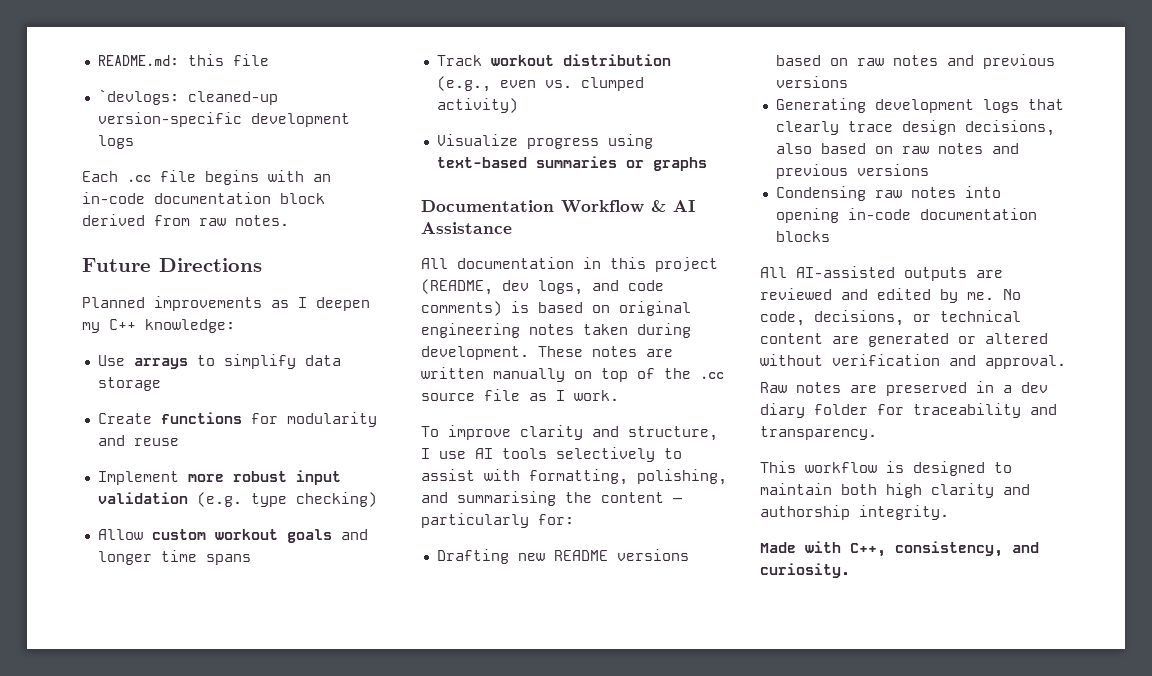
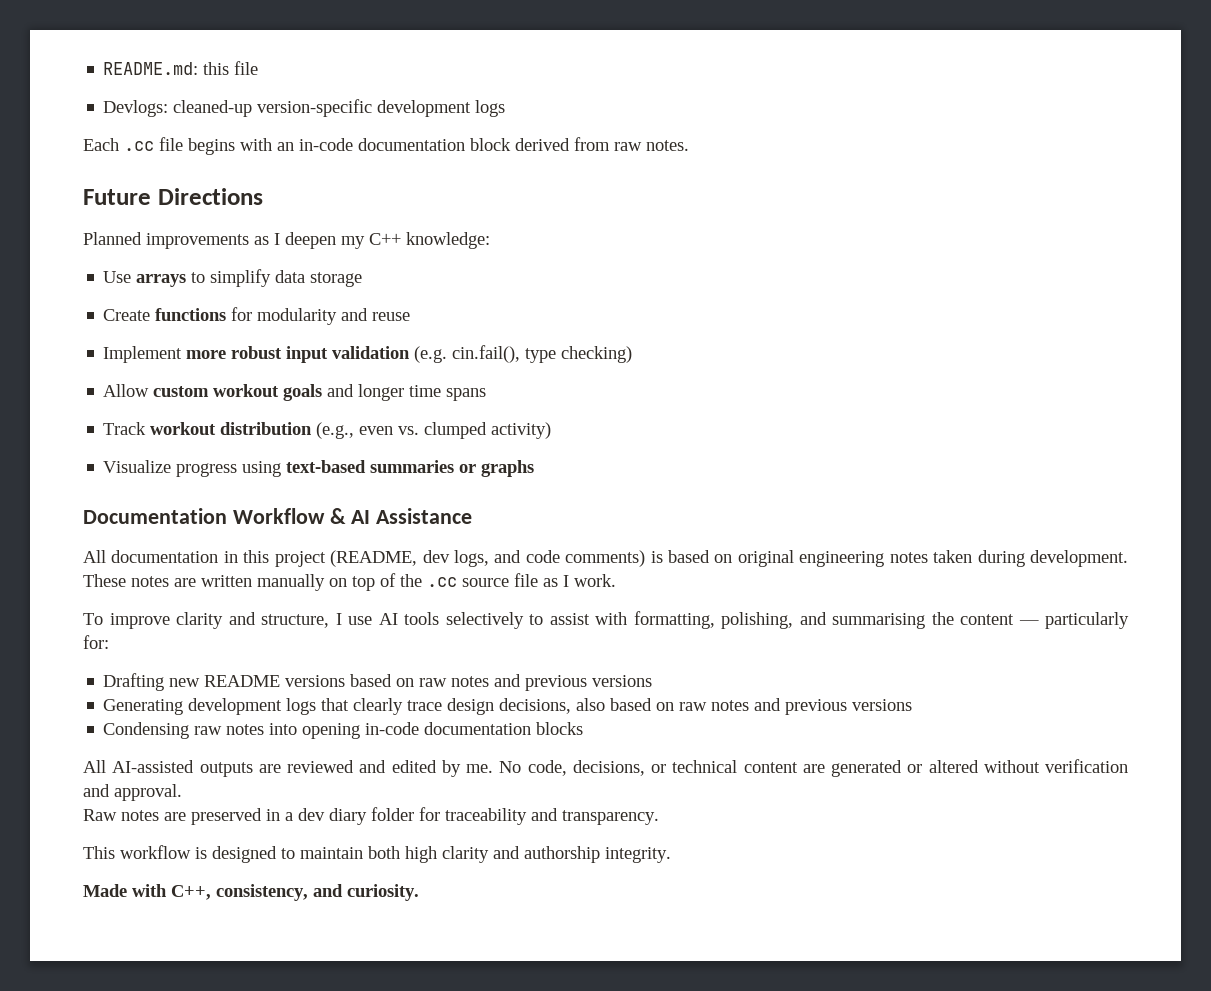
[97,89,179,105] `devlogs: -> [103,100,169,117] Devlogs:
(242, 499) none -> [452,345,521,363] cin.fail(),

